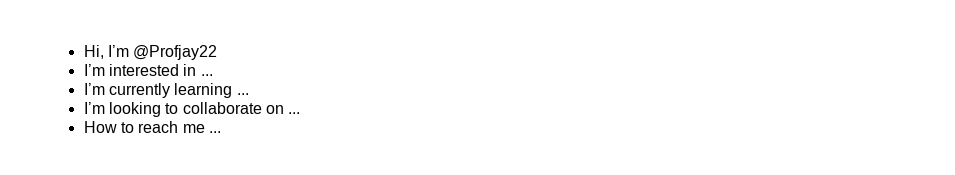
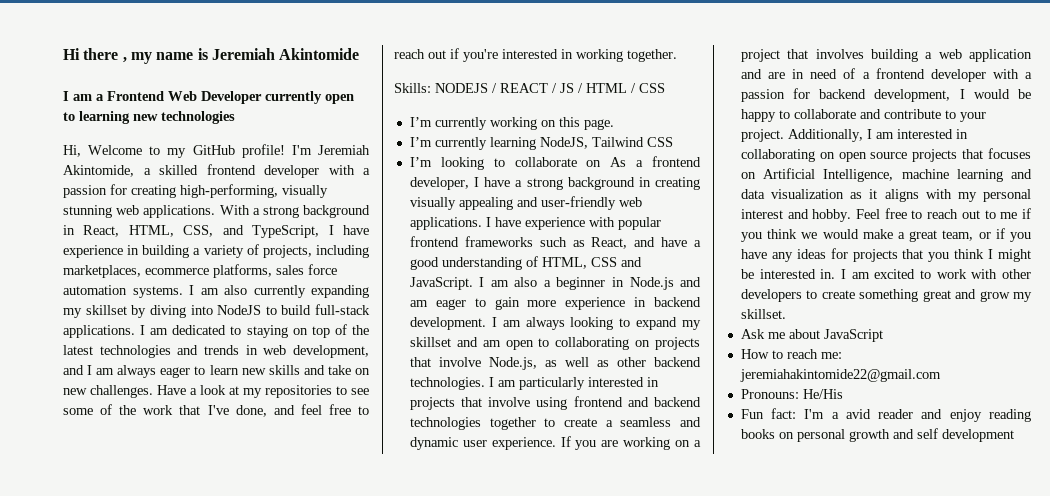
[83,45,218,60] [83,64,213,76] Hi, I’m @Profjay22 // I’m interested in ... -> [63,48,360,64] [63,91,354,104] [63,111,235,124] [63,144,370,158] [63,164,370,178] [63,184,328,198] [63,205,370,218] [63,225,369,238] [63,244,369,258] [63,264,337,278] [63,285,369,298] [63,304,370,318] [63,324,369,338] [63,345,369,358] [63,365,370,378] [63,385,369,398] [63,404,369,417] [394,48,677,62] [394,83,665,93] [409,117,614,130] Hi there , my name is Jeremiah Akintomide // I am a Frontend Web Developer currently open to learning new technologies // Hi, Welcome to my GitHub profile! I'm Jeremiah Akintomide, a skilled frontend developer with a passion for creating high-performing, visually stunning web applications. With a strong background in React, HTML, CSS, and TypeScript, I have experience in building a variety of projects, including marketplaces, ecommerce platforms, sales force automation systems. I am also currently expanding my skillset by diving into NodeJS to build full-stack applications. I am dedicated to staying on top of the latest technologies and trends in web development, and I am always eager to learn new skills and take on new challenges. Have a look at my repositories to see some of the work that I've done, and feel free to reach out if you're interested in working together. // Skills: NODEJS / REACT / JS / HTML / CSS // I’m currently working on this page.
[236,93,249,95] ... -> [539,137,673,149] NodeJS, Tailwind CSS
[288,112,301,114] [83,121,221,133] ... // How to reach me ... -> [610,156,701,167] [409,177,700,190] [409,196,642,210] [409,217,661,230] [409,236,701,249] [409,256,642,270] [409,277,701,290] [409,297,701,310] [409,317,701,330] [409,337,700,350] [409,357,701,370] [409,377,659,390] [409,396,701,410] [409,417,701,430] [409,436,701,450] [740,49,1032,62] [740,68,1032,82] [740,88,1031,102] [740,109,986,122] [740,129,968,142] [740,148,1031,162] [740,168,1032,182] [740,189,1031,202] [740,208,1031,222] [740,228,1031,242] [740,248,1031,262] [740,269,1031,279] [740,289,1032,302] [740,309,786,319] [740,329,883,342] [740,349,842,359] [739,369,941,382] [740,389,843,399] [740,408,1031,422] [740,428,1014,442] As a frontend developer, I have a strong background in creating visually appealing and user-friendly web applications. I have experience with popular frontend frameworks such as React, and have a good understanding of HTML, CSS and JavaScript. I am also a beginner in Node.js and am eager to gain more experience in backend development. I am always looking to expand my skillset and am open to collaborating on projects that involve Node.js, as well as other backend technologies. I am particularly interested in projects that involve using frontend and backend technologies together to create a seamless and dynamic user experience. If you are working on a project that involves building a web application and are in need of a frontend developer with a passion for backend development, I would be happy to collaborate and contribute to your project. Additionally, I am interested in collaborating on open source projects that focuses on Artificial Intelligence, machine learning and data visualization as it aligns with my personal interest and hobby. Feel free to reach out to me if you think we would make a great team, or if you have any ideas for projects that you think I might be interested in. I am excited to work with other developers to create something great and grow my skillset. // Ask me about JavaScript // How to reach me: jeremiahakintomide22@gmail.com // Pronouns: He/His // Fun fact: I'm a avid reader and enjoy reading books on personal growth and self development

